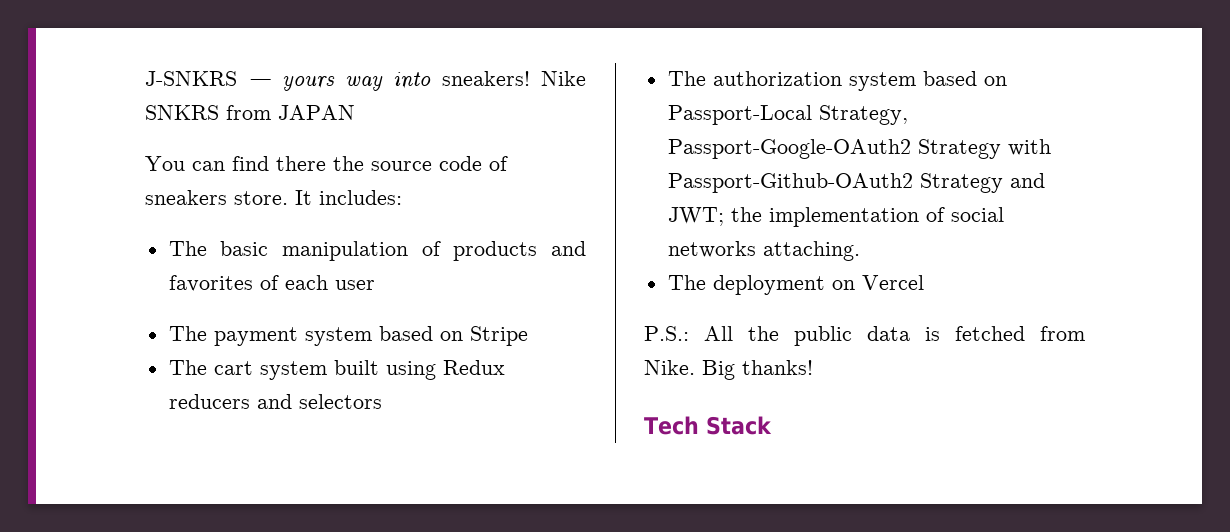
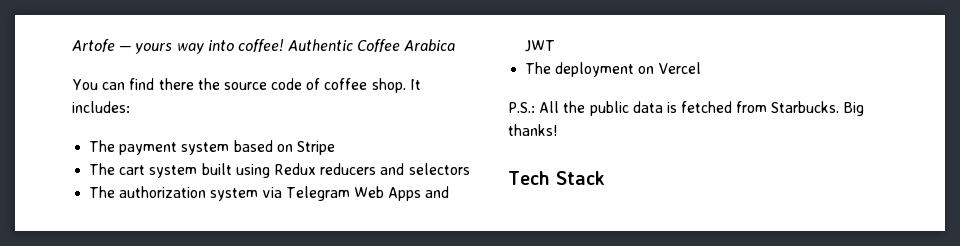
[145,71,237,86] J-SNKRS -> [72,39,115,52] Artofe
[441,71,586,86] [145,105,355,120] sneakers! Nike SNKRS from JAPAN -> [237,39,456,52] coffee! Authentic Coffee Arabica
[145,190,288,205] sneakers store. -> [324,78,406,93] coffee shop.
[168,241,586,261] [168,275,375,292] // The basic manipulation of products and favorites of each user -> (130, 107) none
[922,71,1007,86] [667,105,908,125] [667,139,1051,159] [667,173,1045,193] [667,207,1004,227] [667,241,860,261] based on Passport-Local Strategy, Passport-Google-OAuth2 Strategy with Passport-Github-OAuth2 Strategy and JWT; the implementation of social networks attaching. -> [262,186,450,201] [525,40,556,52] via Telegram Web Apps and JWT
[644,360,695,375] Nike. -> [771,101,840,113] Starbucks.

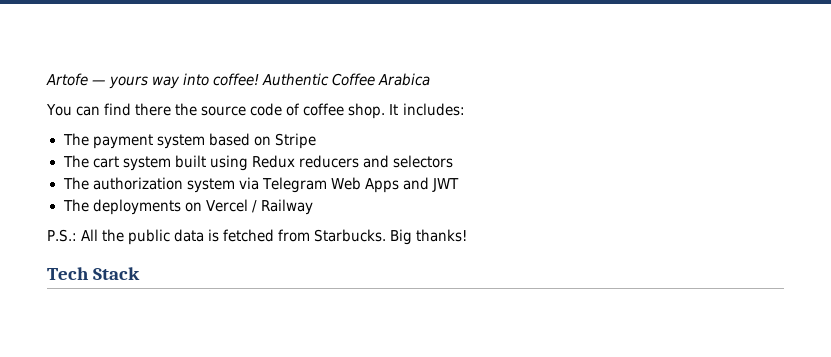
[555,62,635,77] deployment -> [92,199,181,215] deployments
(701, 68) none -> [251,199,313,215] / Railway

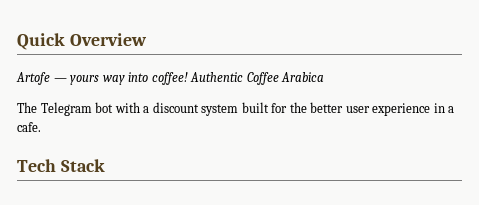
(46, 79) none -> [17,33,147,50] Quick Overview //
[46,103,465,119] [62,133,316,149] [62,155,453,171] [62,177,459,193] [62,199,313,215] [47,229,468,245] You can find there the source code of coffee shop. It includes: // The payment system based on Stripe // The cart system built using Redux reducers and selectors // The authorization system via Telegram Web Apps and JWT // The deployments on Vercel / Railway // P.S.: All the public data is fetched from Starbucks. Big thanks! -> [17,102,455,116] [17,122,41,132] The Telegram bot with a discount system built for the better user experience in a cafe.

